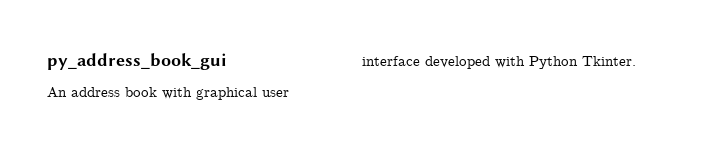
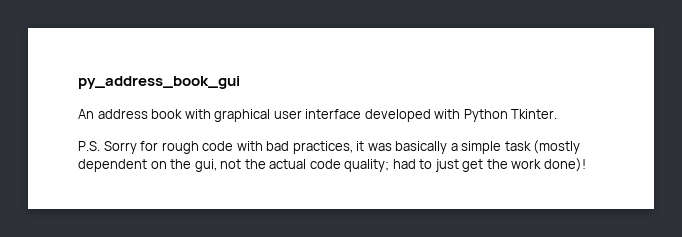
(636, 61) none -> [78,140,581,154] [78,158,586,172] // P.S. Sorry for rough code with bad practices, it was basically a simple task (mostly dependent on the gui, not the actual code quality; had to just get the work done)!

